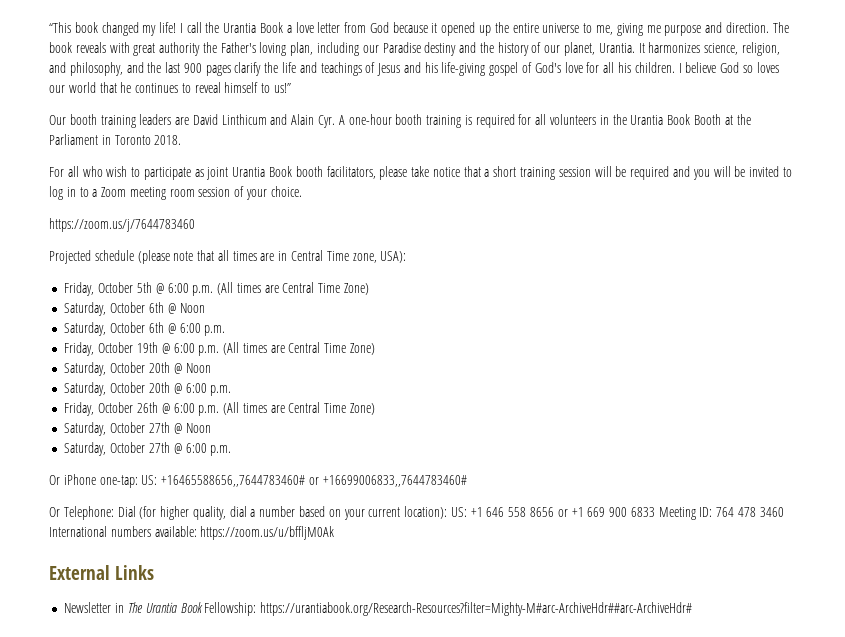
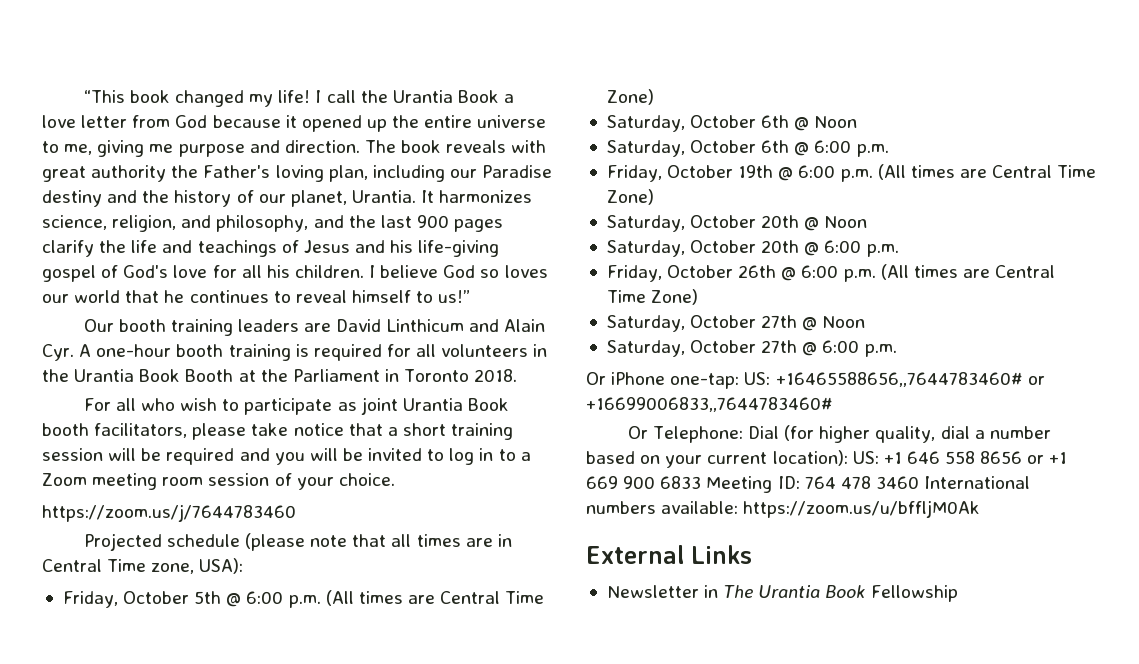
[204,602,693,616] Fellowship: https://urantiabook.org/Research-Resources?filter=Mighty-M#arc-ArchiveHdr##arc-ArchiveHdr# -> [870,585,958,602] Fellowship

